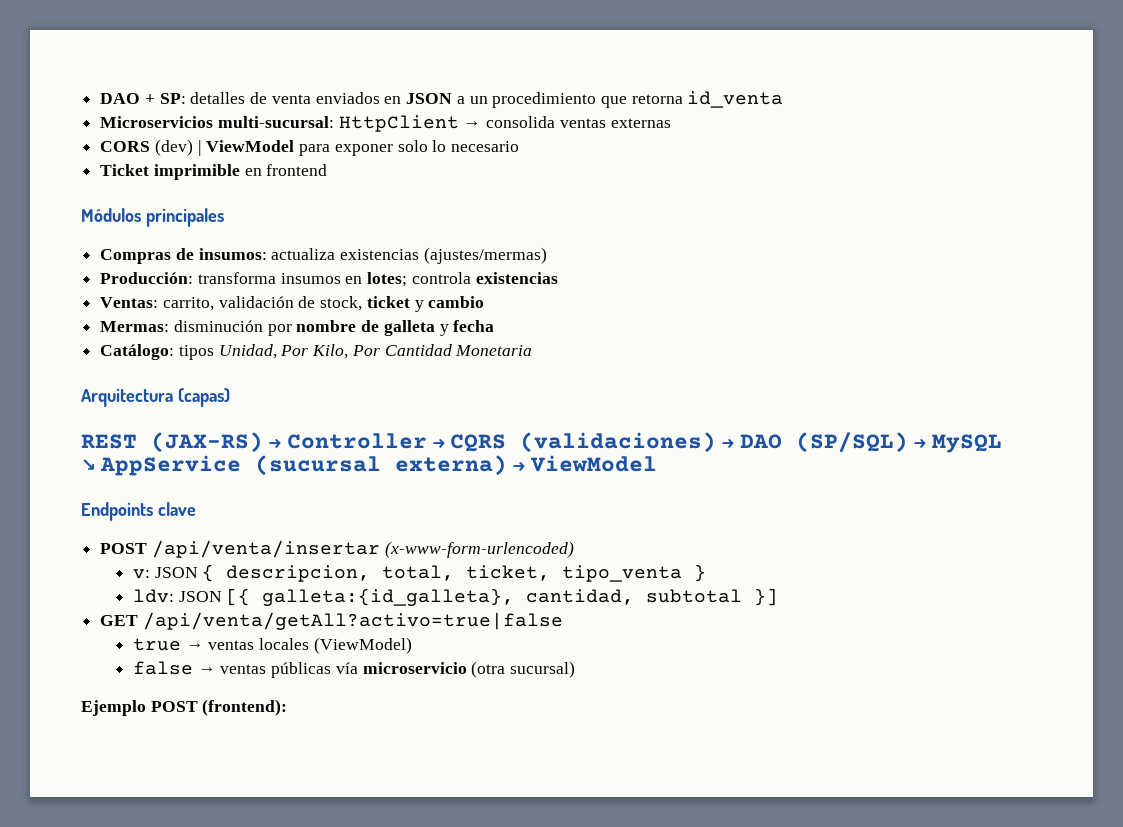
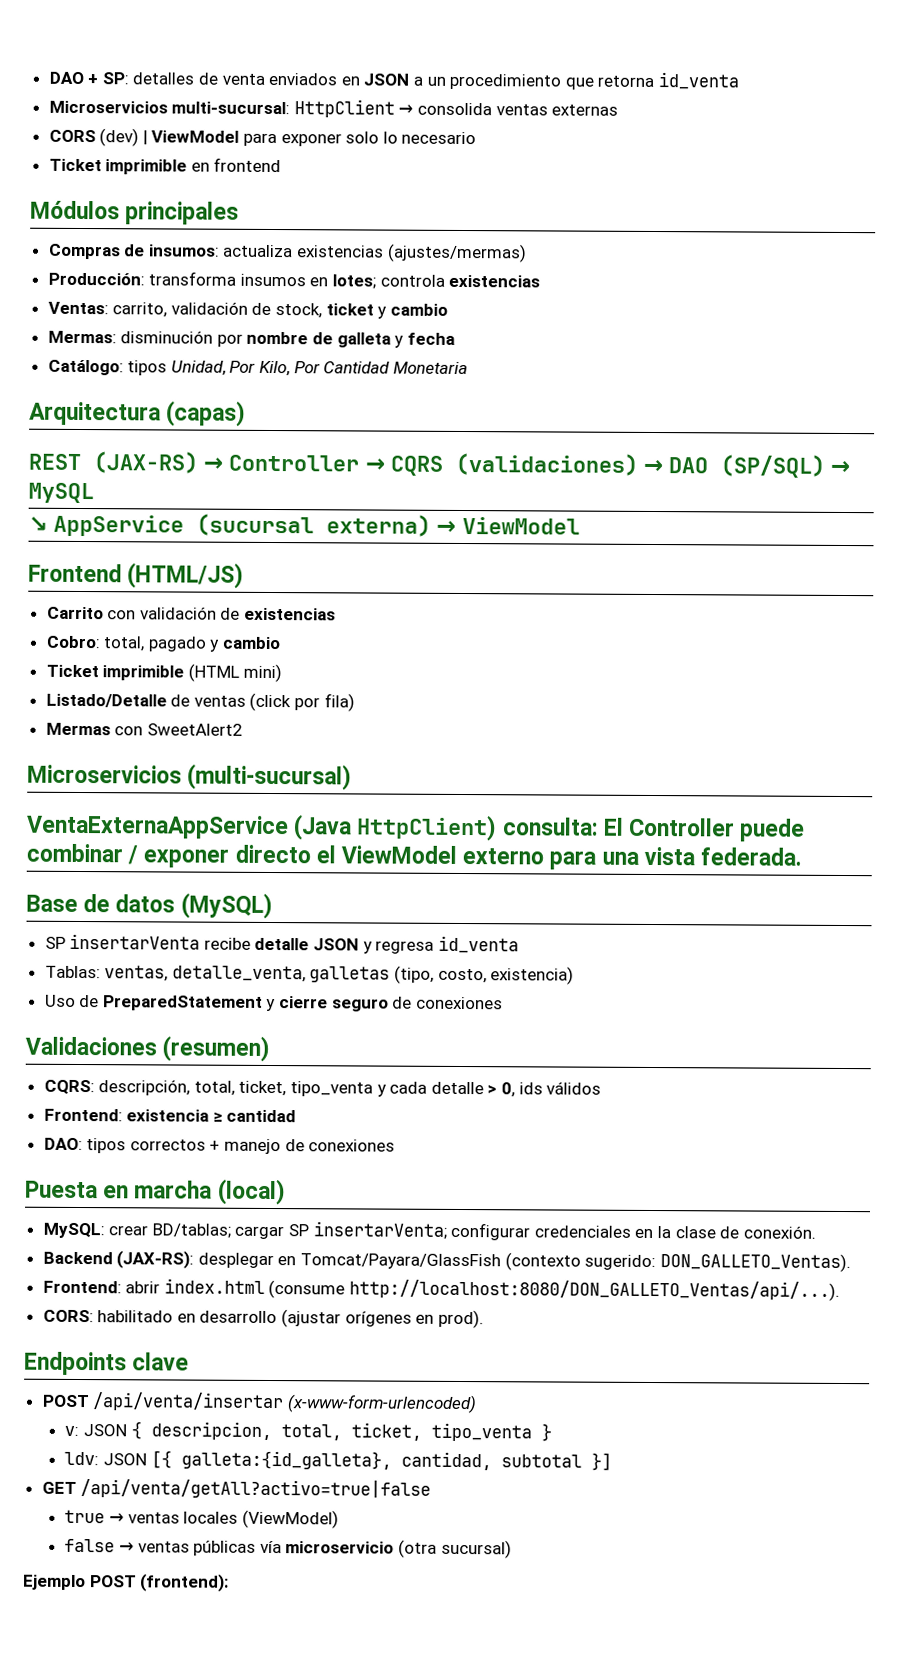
(657, 463) none -> [28,562,245,589] [46,606,337,621] [45,635,281,652] [45,663,283,683] [45,692,355,712] [45,722,243,736] [27,763,353,791] [26,814,806,842] [26,843,803,870] [26,892,273,920] [44,933,519,954] [44,965,575,985] [44,994,503,1012] [25,1035,271,1063] [43,1079,602,1098] [43,1108,297,1123] [43,1137,396,1155] [25,1178,286,1206] [42,1221,816,1241] [42,1250,851,1273] [42,1278,841,1301] [42,1309,484,1329] // Frontend (HTML/JS) // Carrito con validación de existencias // Cobro: total, pagado y cambio // Ticket imprimible (HTML mini) // Listado/Detalle de ventas (click por fila) // Mermas con SweetAlert2 // Microservicios (multi-sucursal) // VentaExternaAppService (Java HttpClient) consulta: El Controller puede combinar / exponer directo el ViewModel externo para una vista federada. // Base de datos (MySQL) // SP insertarVenta recibe detalle JSON y regresa id_venta // Tablas: ventas, detalle_venta, galletas (tipo, costo, existencia) // Uso de PreparedStatement y cierre seguro de conexiones // Validaciones (resumen) // CQRS: descripción, total, ticket, tipo_venta y cada detalle > 0, ids válidos // Frontend: existencia ≥ cantidad // DAO: tipos correctos + manejo de conexiones // Puesta en marcha (local) // MySQL: crear BD/tablas; cargar SP insertarVenta; configurar credenciales en la clase de conexión. // Backend (JAX-RS): desplegar en Tomcat/Payara/GlassFish (contexto sugerido: DON_GALLETO_Ventas). // Frontend: abrir index.html (consume http://localhost:8080/DON_GALLETO_Ventas/api/...). // CORS: habilitado en desarrollo (ajustar orígenes en prod).

